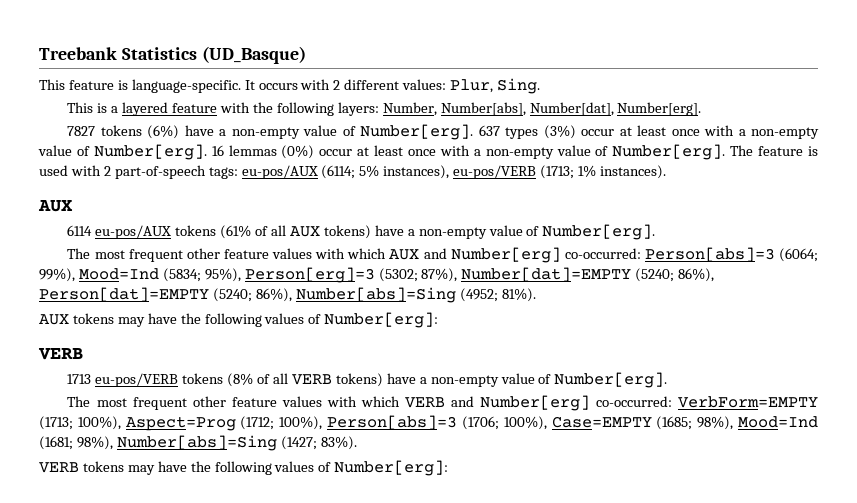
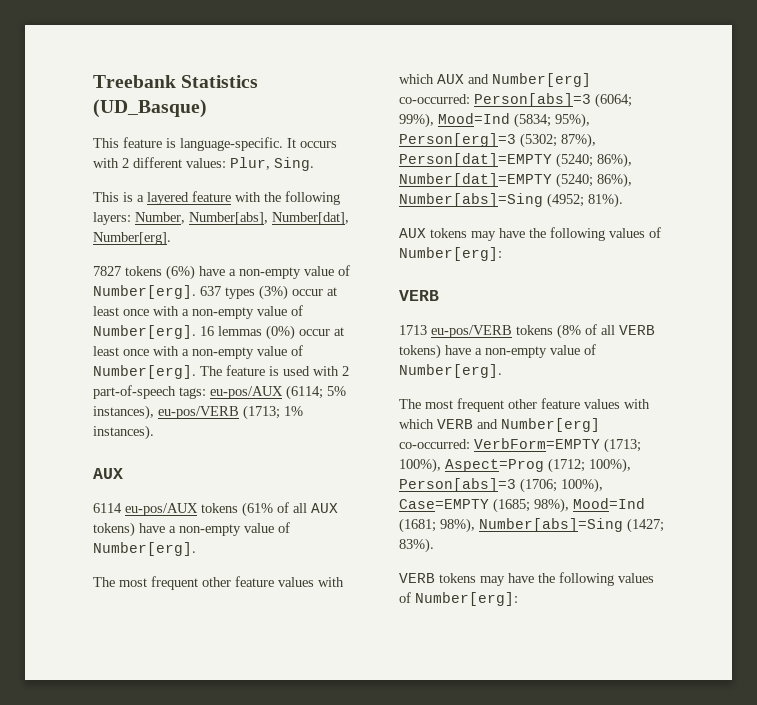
[461,267,715,282] [39,287,209,302] Number[dat]=EMPTY (5240; 86%), Person[dat]=EMPTY -> [399,153,632,168] [399,173,552,187] Person[dat]=EMPTY (5240; 86%), Number[dat]=EMPTY

